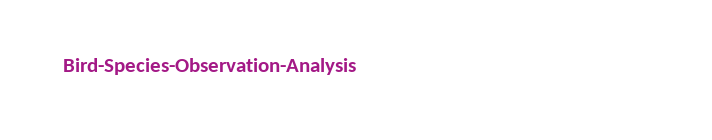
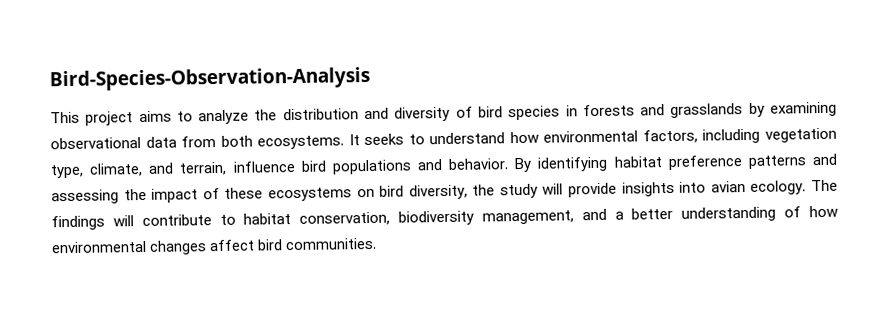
(356, 66) none -> [50,101,837,126] [50,127,838,150] [50,153,837,179] [51,179,839,205] [51,205,838,231] [51,237,378,255] // This project aims to analyze the distribution and diversity of bird species in forests and grasslands by examining observational data from both ecosystems. It seeks to understand how environmental factors, including vegetation type, climate, and terrain, influence bird populations and behavior. By identifying habitat preference patterns and assessing the impact of these ecosystems on bird diversity, the study will provide insights into avian ecology. The findings will contribute to habitat conservation, biodiversity management, and a better understanding of how environmental changes affect bird communities.

